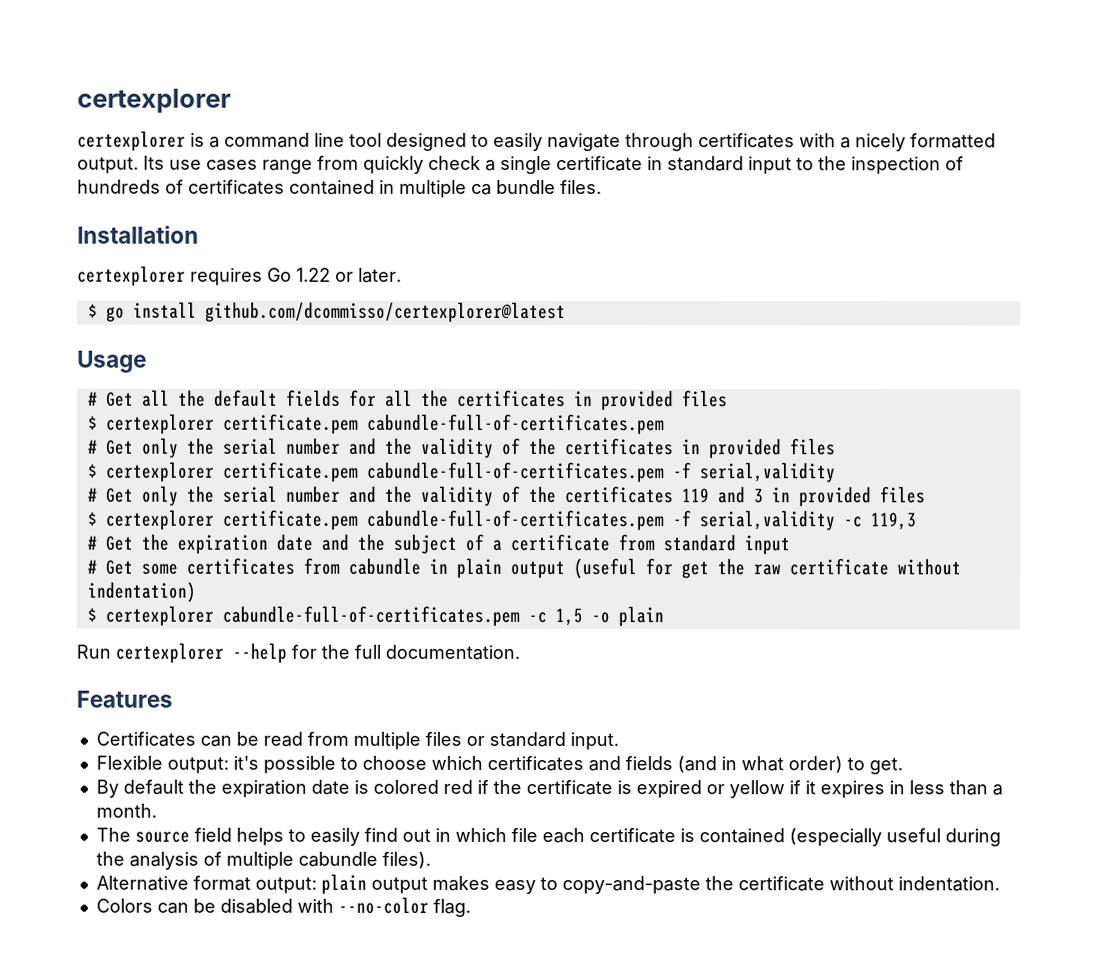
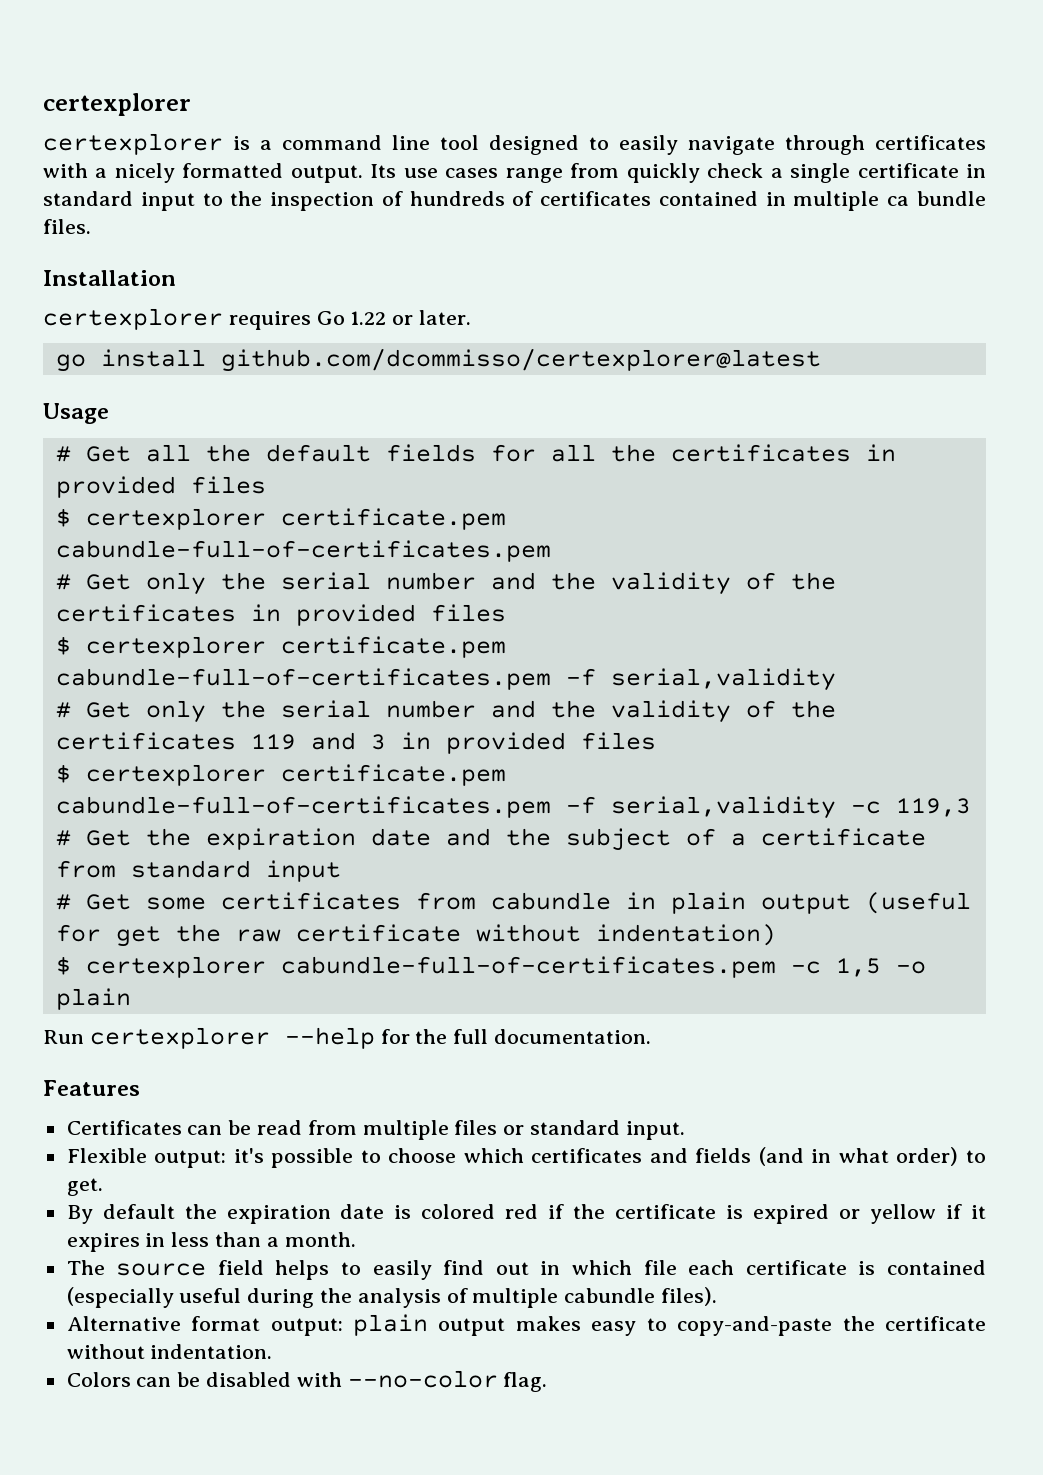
[87,303,98,318] $ -> (472, 317) none

